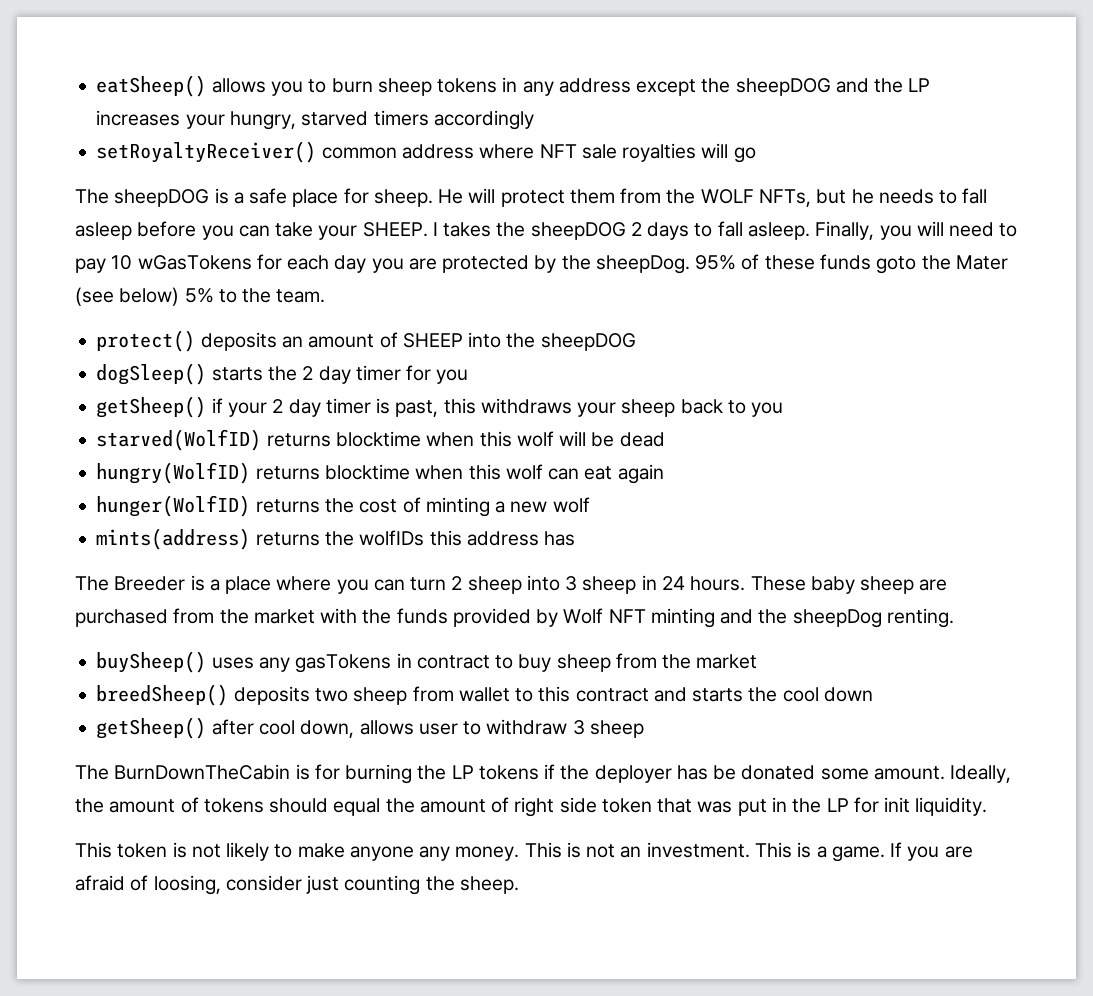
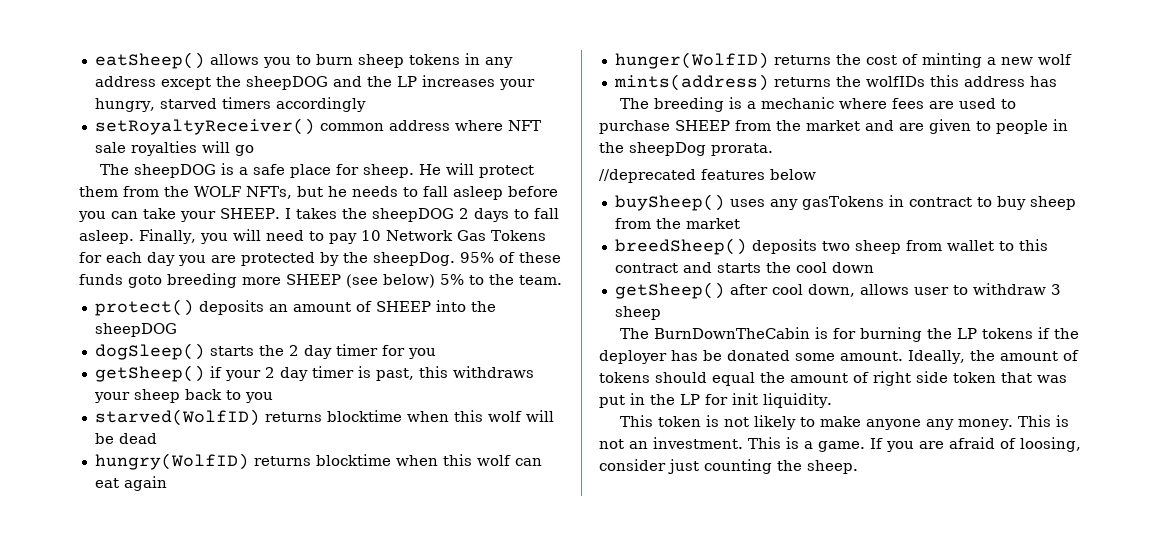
[137,255,252,270] wGasTokens -> [385,230,546,241] Network Gas Tokens
[921,255,1008,270] the Mater -> [167,273,341,288] breeding more SHEEP
[114,575,948,594] [75,608,954,628] Breeder is a place where you can turn 2 sheep into 3 sheep in 24 hours. These baby sheep are purchased from the market with the funds provided by Wolf NFT minting and the sheepDog renting. -> [653,97,1016,112] [599,119,1068,134] [599,142,773,156] [599,169,816,183] breeding is a mechanic where fees are used to purchase SHEEP from the market and are given to people in the sheepDog prorata. // //deprecated features below

